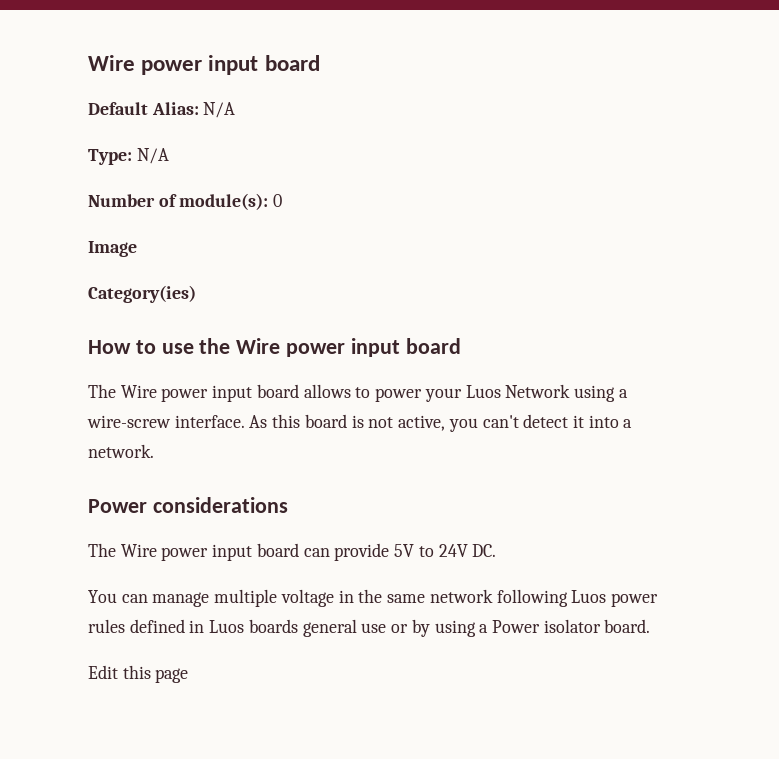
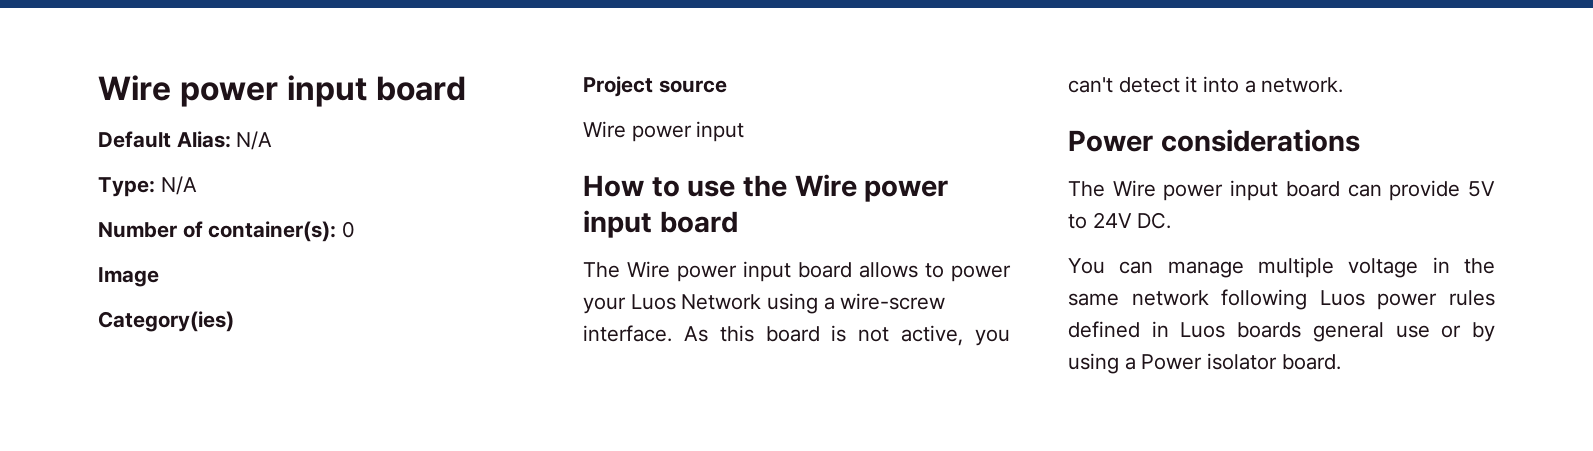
[179,193,269,210] module(s): -> [208,221,337,242] container(s):
(196, 294) none -> [583,76,727,97] [583,121,745,142] // Project source // Wire power input
[88,665,189,683] // Edit this page -> (1341, 362) none

